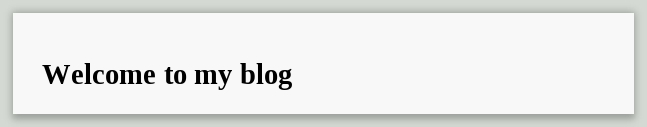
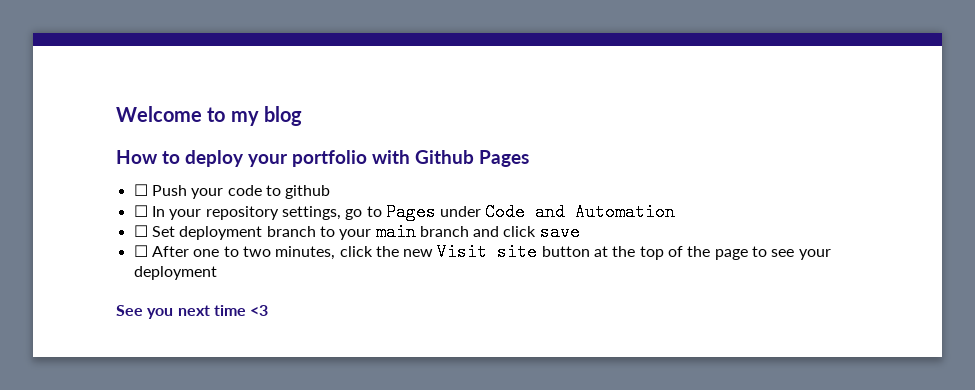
(293, 76) none -> [116,150,529,167] [133,184,331,199] [133,203,676,221] [133,223,580,241] [133,243,831,261] [133,266,217,280] [116,305,269,319] // How to deploy your portfolio with Github Pages // ☐ Push your code to github // ☐ In your repository settings, go to Pages under Code and Automation // ☐ Set deployment branch to your main branch and click save // ☐ After one to two minutes, click the new Visit site button at the top of the page to see your deployment // See you next time <3

